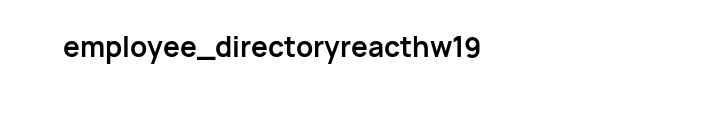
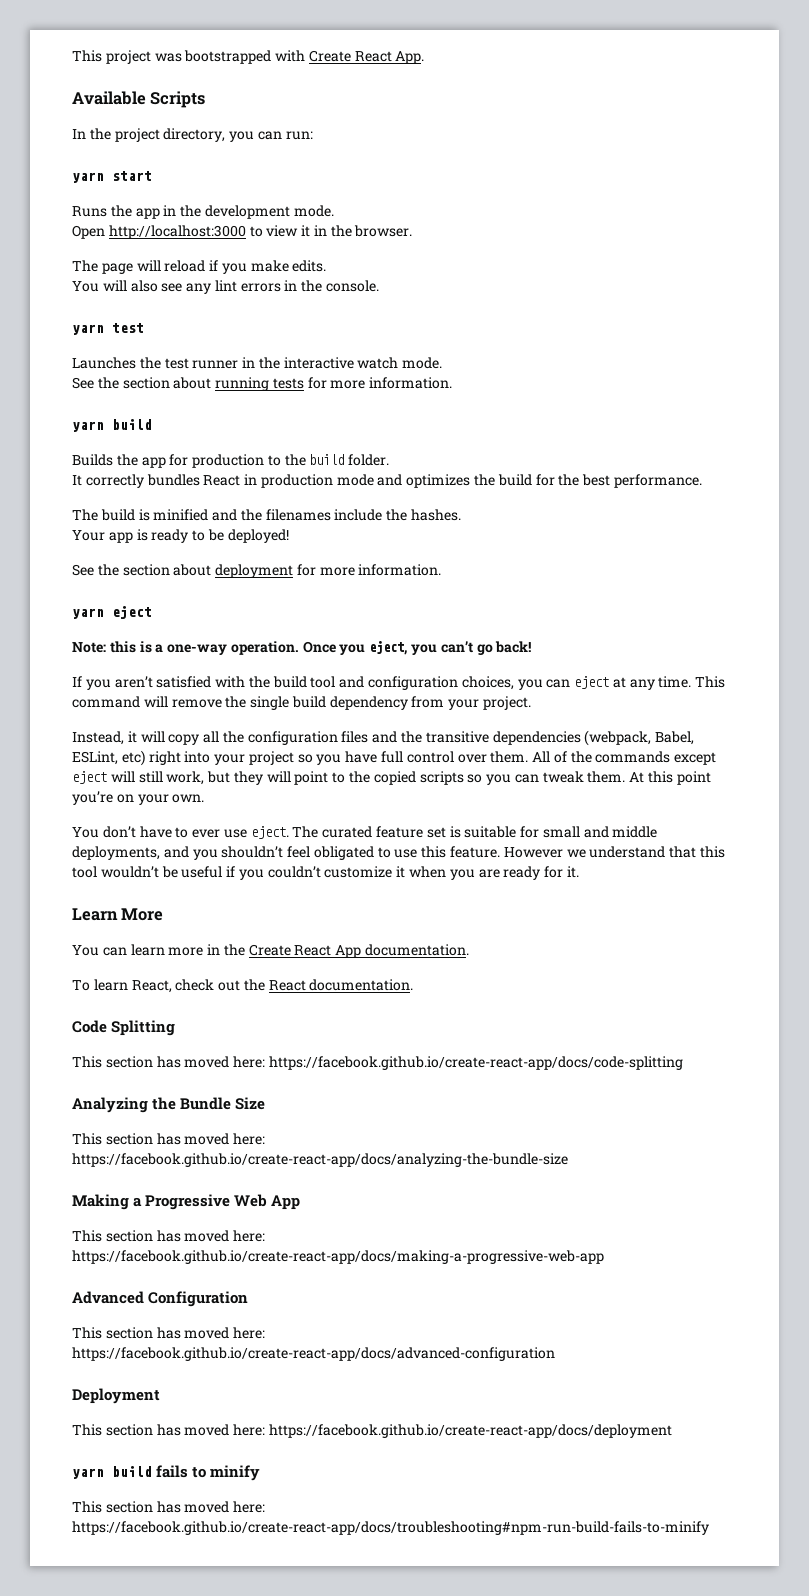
[63,36,481,64] employee_directoryreacthw19 -> [72,50,425,64] [72,91,206,108] [72,128,313,142] [72,171,152,183] [72,205,334,219] [72,225,413,239] [72,260,327,274] [72,280,380,294] [72,323,144,335] [72,357,443,369] [72,377,453,391] [72,419,152,432] [72,454,390,468] [72,474,702,488] [72,509,462,521] [72,529,289,543] [72,564,442,578] [72,606,152,619] [72,641,532,655] [72,676,726,690] [72,696,532,710] [72,730,695,746] [72,750,717,766] [72,771,711,785] [72,791,205,805] [72,826,658,839] [72,846,725,860] [72,866,579,880] [72,908,164,921] [72,944,470,958] [72,979,414,993] [72,1020,176,1036] [72,1056,683,1070] [72,1097,266,1113] [72,1133,266,1145] [72,1153,568,1167] [72,1194,301,1210] [72,1230,266,1242] [72,1250,604,1264] [72,1291,249,1307] [72,1327,266,1339] [72,1347,555,1361] [72,1388,160,1404] [72,1424,672,1438] [72,1465,261,1481] [72,1501,266,1513] [72,1521,709,1535] This project was bootstrapped with Create React App. // Available Scripts // In the project directory, you can run: // yarn start // Runs the app in the development mode. // Open http://localhost:3000 to view it in the browser. // The page will reload if you make edits. // You will also see any lint errors in the console. // yarn test // Launches the test runner in the interactive watch mode. // See the section about running tests for more information. // yarn build // Builds the app for production to the build folder. // It correctly bundles React in production mode and optimizes the build for the best performance. // The build is minified and the filenames include the hashes. // Your app is ready to be deployed! // See the section about deployment for more information. // yarn eject // Note: this is a one-way operation. Once you eject, you can’t go back! // If you aren’t satisfied with the build tool and configuration choices, you can eject at any time. This command will remove the single build dependency from your project. // Instead, it will copy all the configuration files and the transitive dependencies (webpack, Babel, ESLint, etc) right into your project so you have full control over them. All of the commands except eject will still work, but they will point to the copied scripts so you can tweak them. At this point you’re on your own. // You don’t have to ever use eject. The curated feature set is suitable for small and middle deployments, and you shouldn’t feel obligated to use this feature. However we understand that this tool wouldn’t be useful if you couldn’t customize it when you are ready for it. // Learn More // You can learn more in the Create React App documentation. // To learn React, check out the React documentation. // Code Splitting // This section has moved here: https://facebook.github.io/create-react-app/docs/code-splitting // Analyzing the Bundle Size // This section has moved here: https://facebook.github.io/create-react-app/docs/analyzing-the-bundle-size // Making a Progressive Web App // This section has moved here: https://facebook.github.io/create-react-app/docs/making-a-progressive-web-app // Advanced Configuration // This section has moved here: https://facebook.github.io/create-react-app/docs/advanced-configuration // Deployment // This section has moved here: https://facebook.github.io/create-react-app/docs/deployment // yarn build fails to minify // This section has moved here: https://facebook.github.io/create-react-app/docs/troubleshooting#npm-run-build-fails-to-minify

